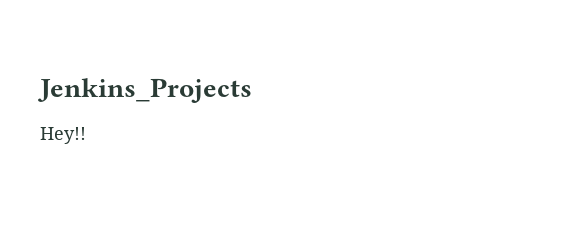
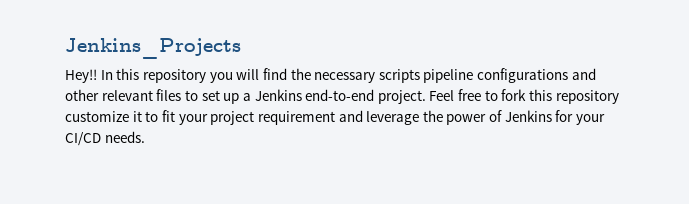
(86, 135) none -> [100,68,596,83] [65,89,619,104] [65,110,606,125] [65,131,145,146] In this repository you will find the necessary scripts pipeline configurations and other relevant files to set up a Jenkins end-to-end project. Feel free to fork this repository customize it to fit your project requirement and leverage the power of Jenkins for your CI/CD needs.

